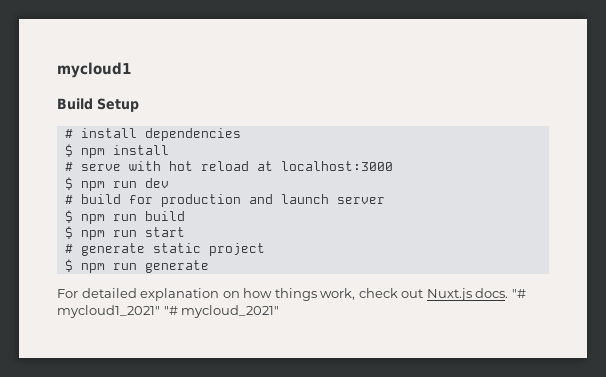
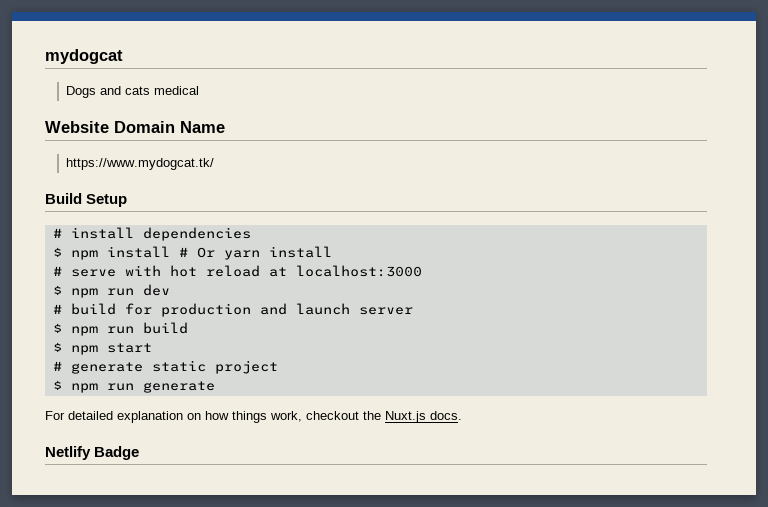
[57,62,131,78] mycloud1 -> [45,49,123,64] [66,86,200,98] [45,121,225,133] [66,158,215,170] mydogcat // Dogs and cats medical // Website Domain Name // https://www.mydogcat.tk/
(169, 150) none -> [178,246,332,260] # Or yarn install
[112,230,137,237] run -> (98, 350) none
[358,288,424,298] check out -> [306,411,381,420] checkout the
[511,289,526,298] [57,305,280,318] "# mycloud1_2021" "# mycloud_2021" -> [45,446,140,460] // Netlify Badge

